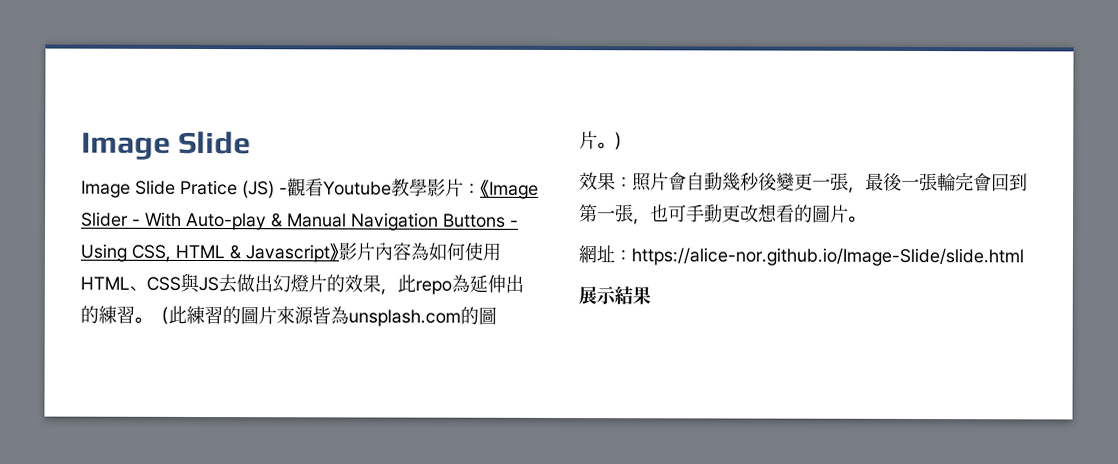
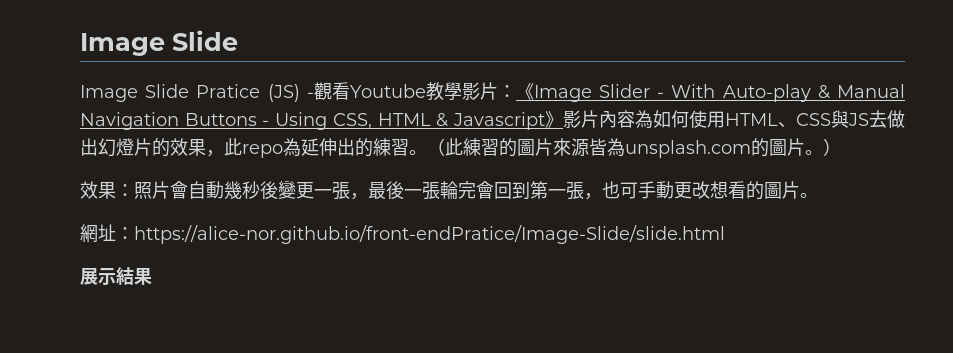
[631,247,1024,267] https://alice-nor.github.io/Image-Slide/slide.html -> [134,225,725,244] https://alice-nor.github.io/front-endPratice/Image-Slide/slide.html

